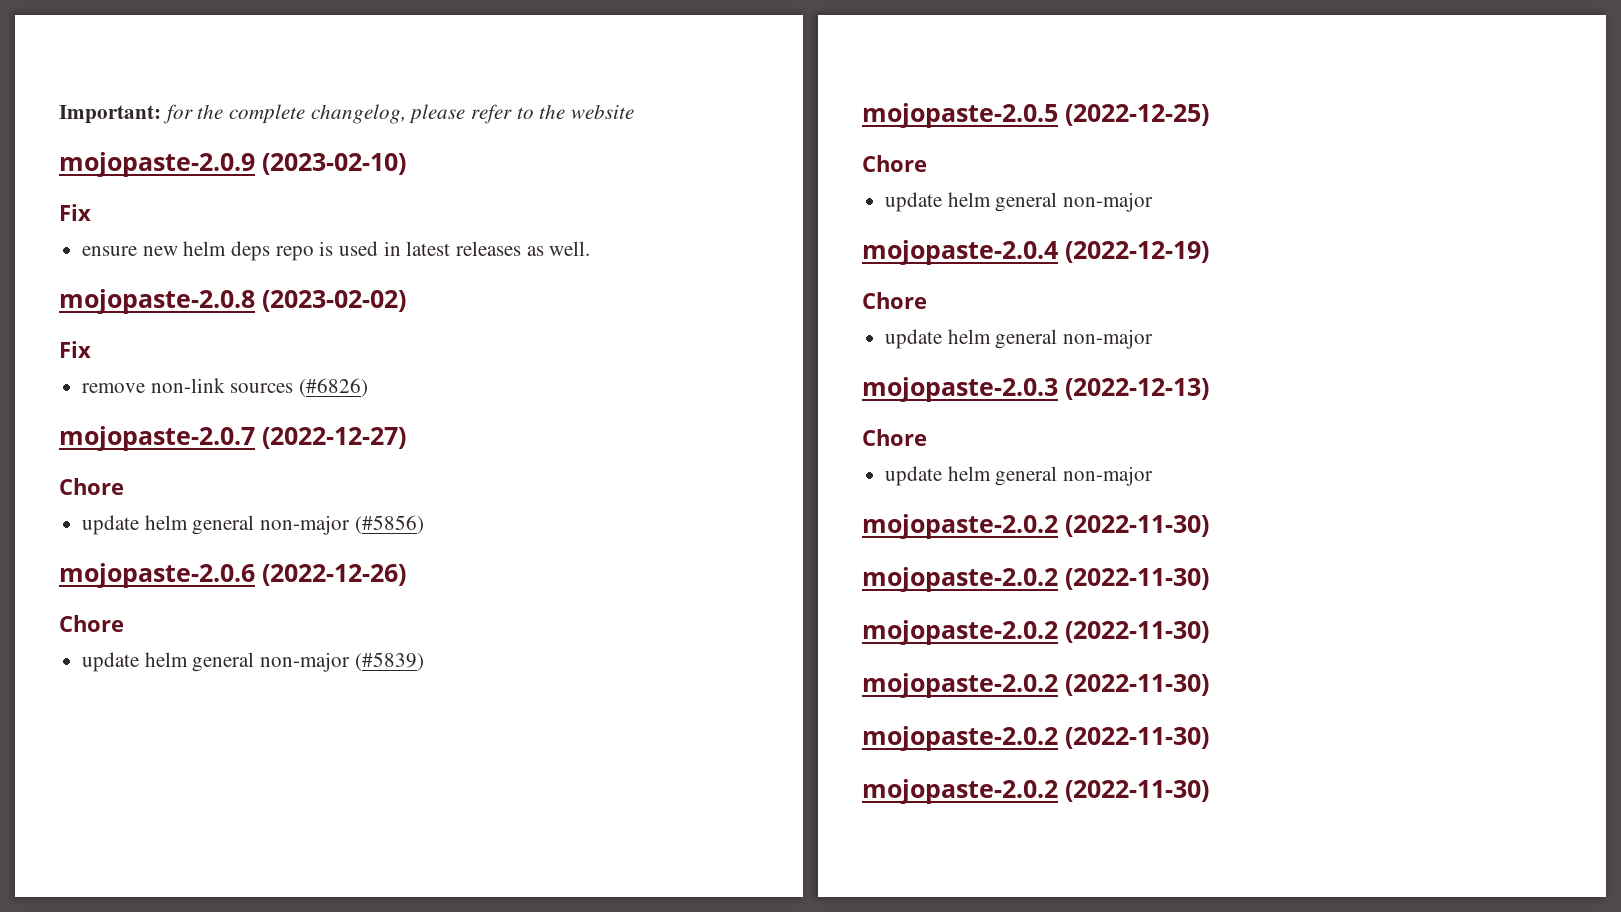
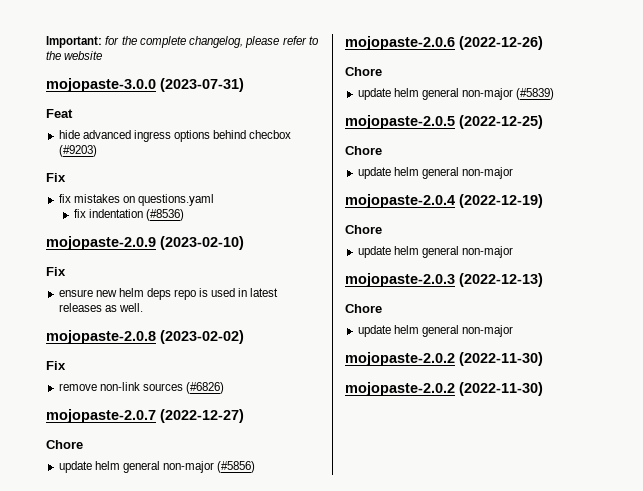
(635, 111) none -> [46,78,244,92] [46,109,73,118] [58,130,292,142] [58,145,97,157] [46,173,66,182] [58,194,214,206] [73,209,184,221] // mojopaste-3.0.0 (2023-07-31) // Feat // hide advanced ingress options behind checbox (#9203) // Fix // fix mistakes on questions.yaml // fix indentation (#8536)
[862,620,1209,645] [862,673,1209,698] [862,726,1209,751] [862,779,1209,804] // mojopaste-2.0.2 (2022-11-30) // mojopaste-2.0.2 (2022-11-30) // mojopaste-2.0.2 (2022-11-30) // mojopaste-2.0.2 (2022-11-30) -> (543, 389) none

